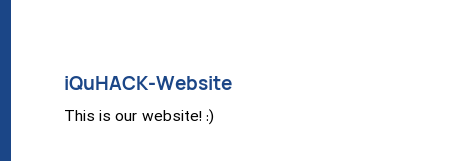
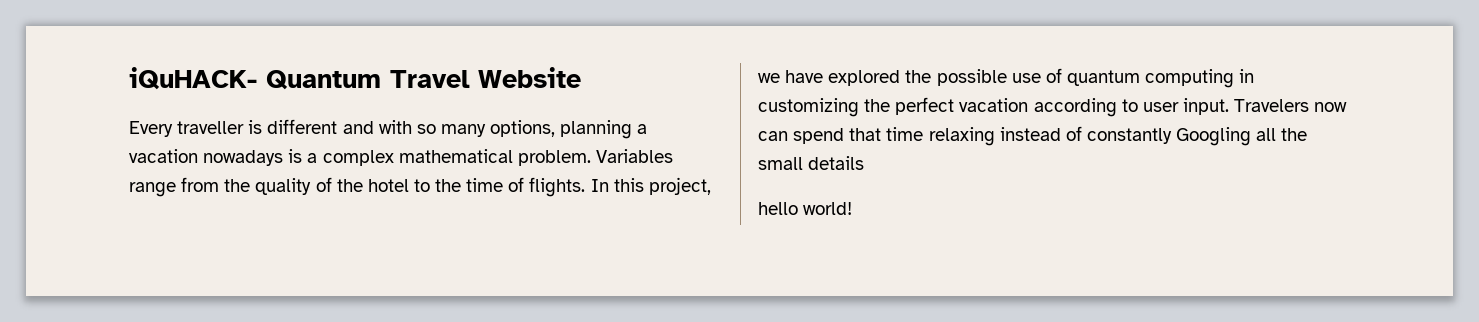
[64,76,232,91] [64,109,214,125] iQuHACK-Website // This is our website! :) -> [129,67,581,90] [129,119,648,139] [129,149,673,166] [129,177,711,197] [758,68,1255,88] [758,97,1348,117] [758,126,1308,146] [758,156,865,170] [758,202,853,215] iQuHACK- Quantum Travel Website // Every traveller is different and with so many options, planning a vacation nowadays is a complex mathematical problem. Variables range from the quality of the hotel to the time of flights. In this project, we have explored the possible use of quantum computing in customizing the perfect vacation according to user input. Travelers now can spend that time relaxing instead of constantly Googling all the small details // hello world!

